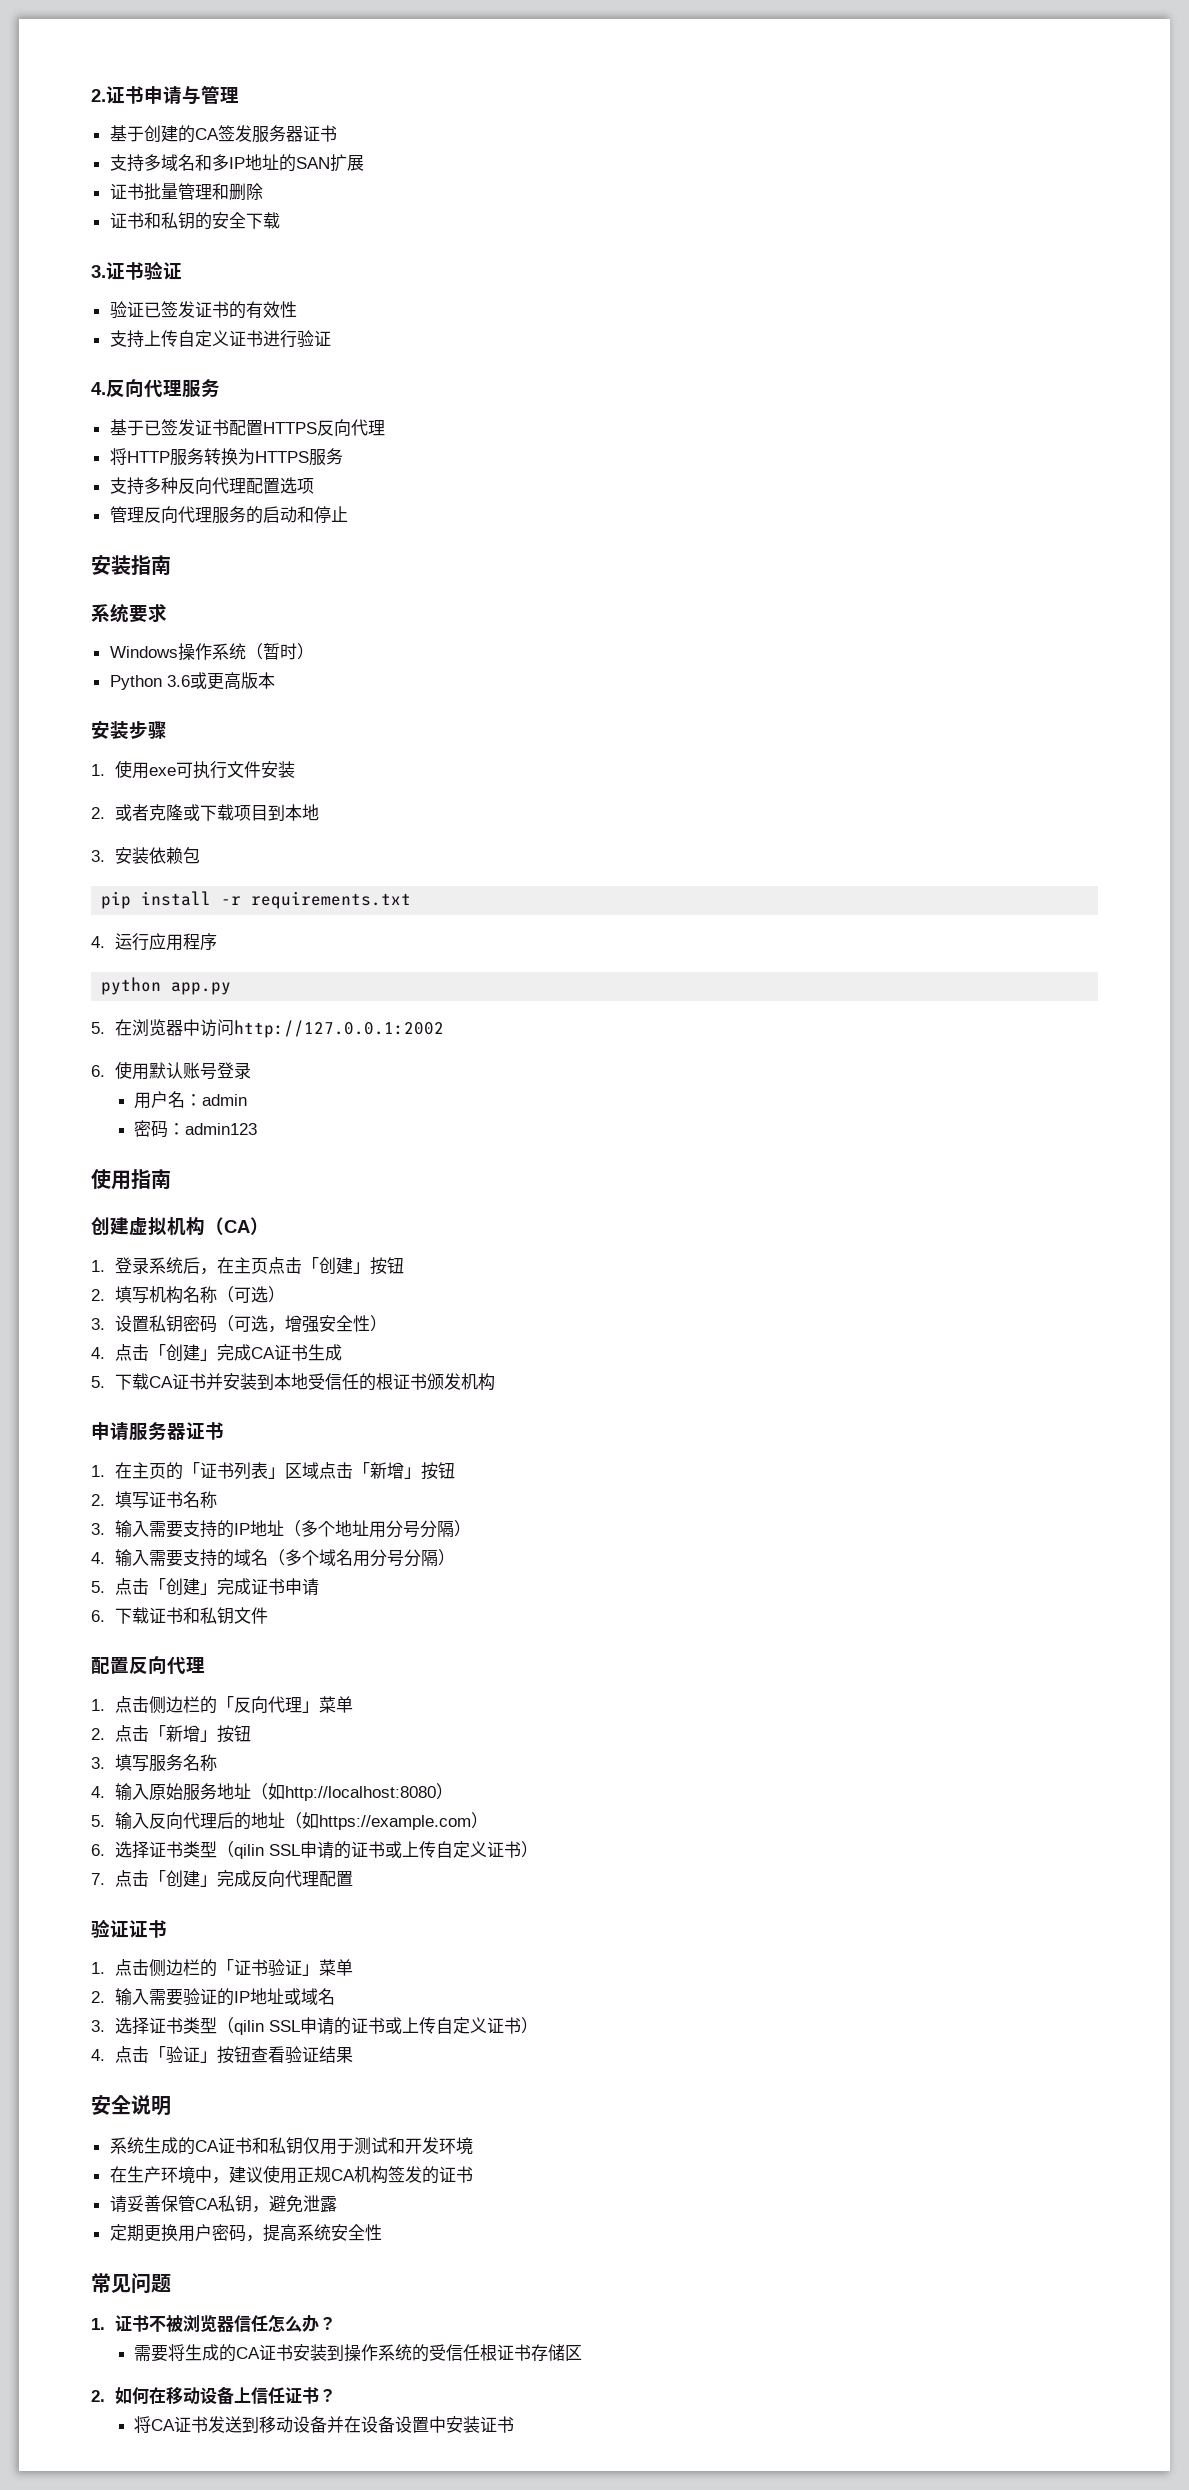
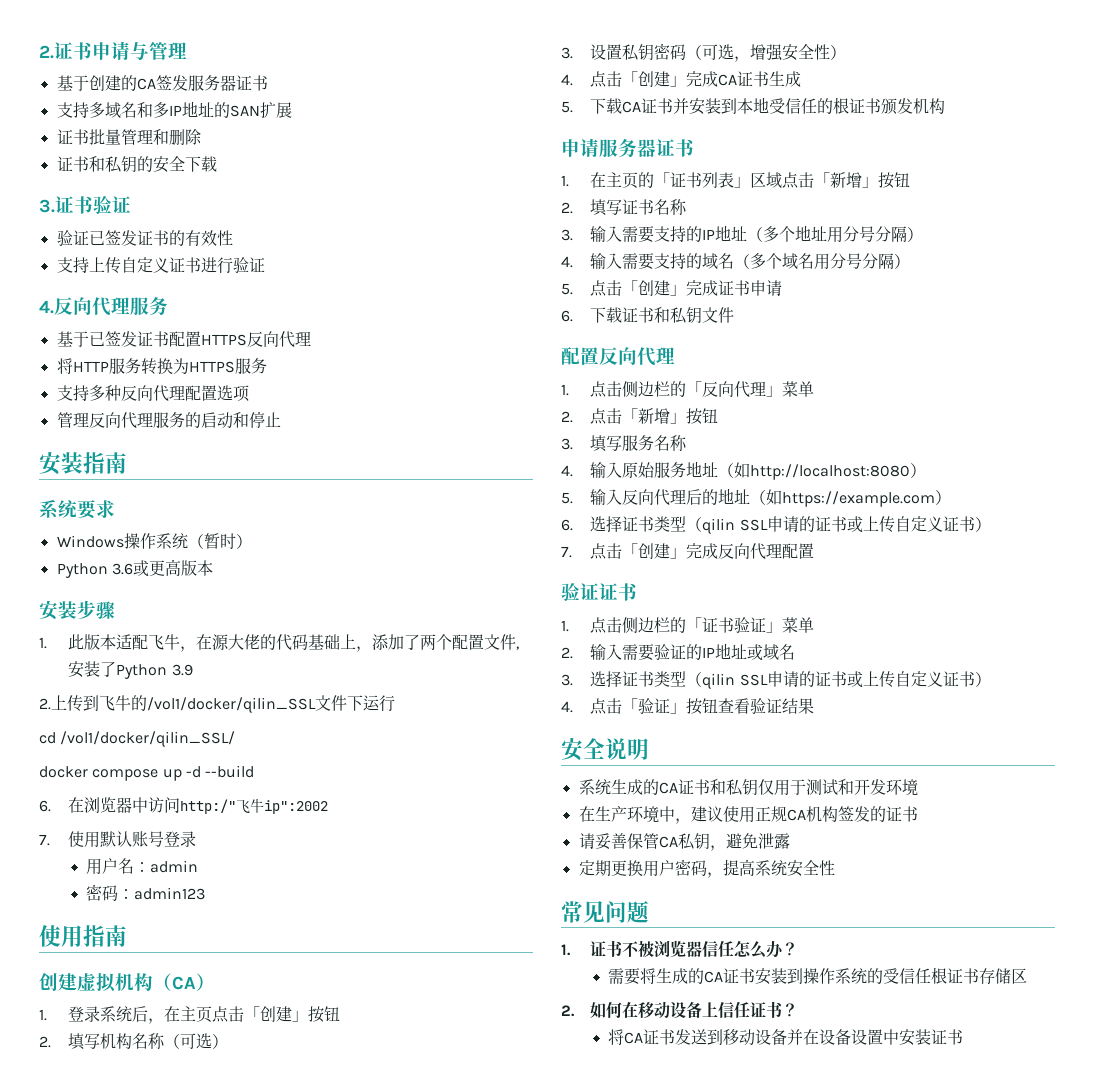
[115,760,296,779] [91,804,320,821] [91,847,201,864] [101,891,412,909] [91,933,218,951] [101,977,232,995] [91,1019,445,1038] [91,1065,105,1077] 使用exe可执行文件安装 // 2.或者克隆或下载项目到本地 // 3.安装依赖包 // pip install -r requirements.txt // 4.运行应用程序 // python app.py // 5.在浏览器中访问http://127.0.0.1:2002 // 6. -> [68,634,520,652] [68,661,193,679] [39,695,395,713] [39,731,236,747] [39,765,255,781] [39,797,329,814] [39,834,50,846] 此版本适配飞牛，在源大佬的代码基础上，添加了两个配置文件,安装了Python 3.9 // 2.上传到飞牛的/vol1/docker/qilin_SSL文件下运行 // cd /vol1/docker/qilin_SSL/ // docker compose up -d --build // 6.在浏览器中访问http:/"飞牛ip":2002 // 7.

